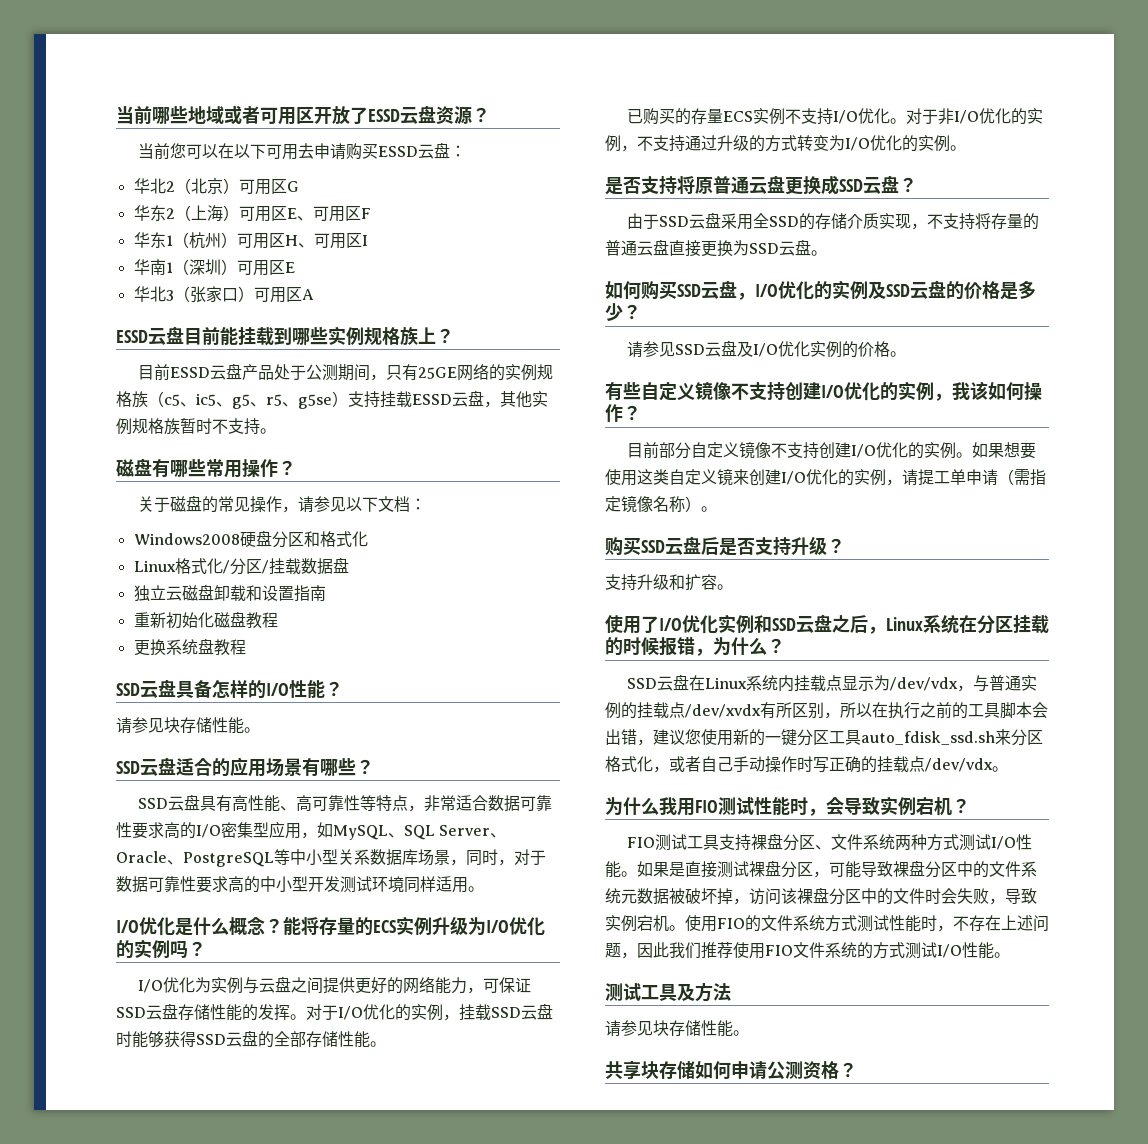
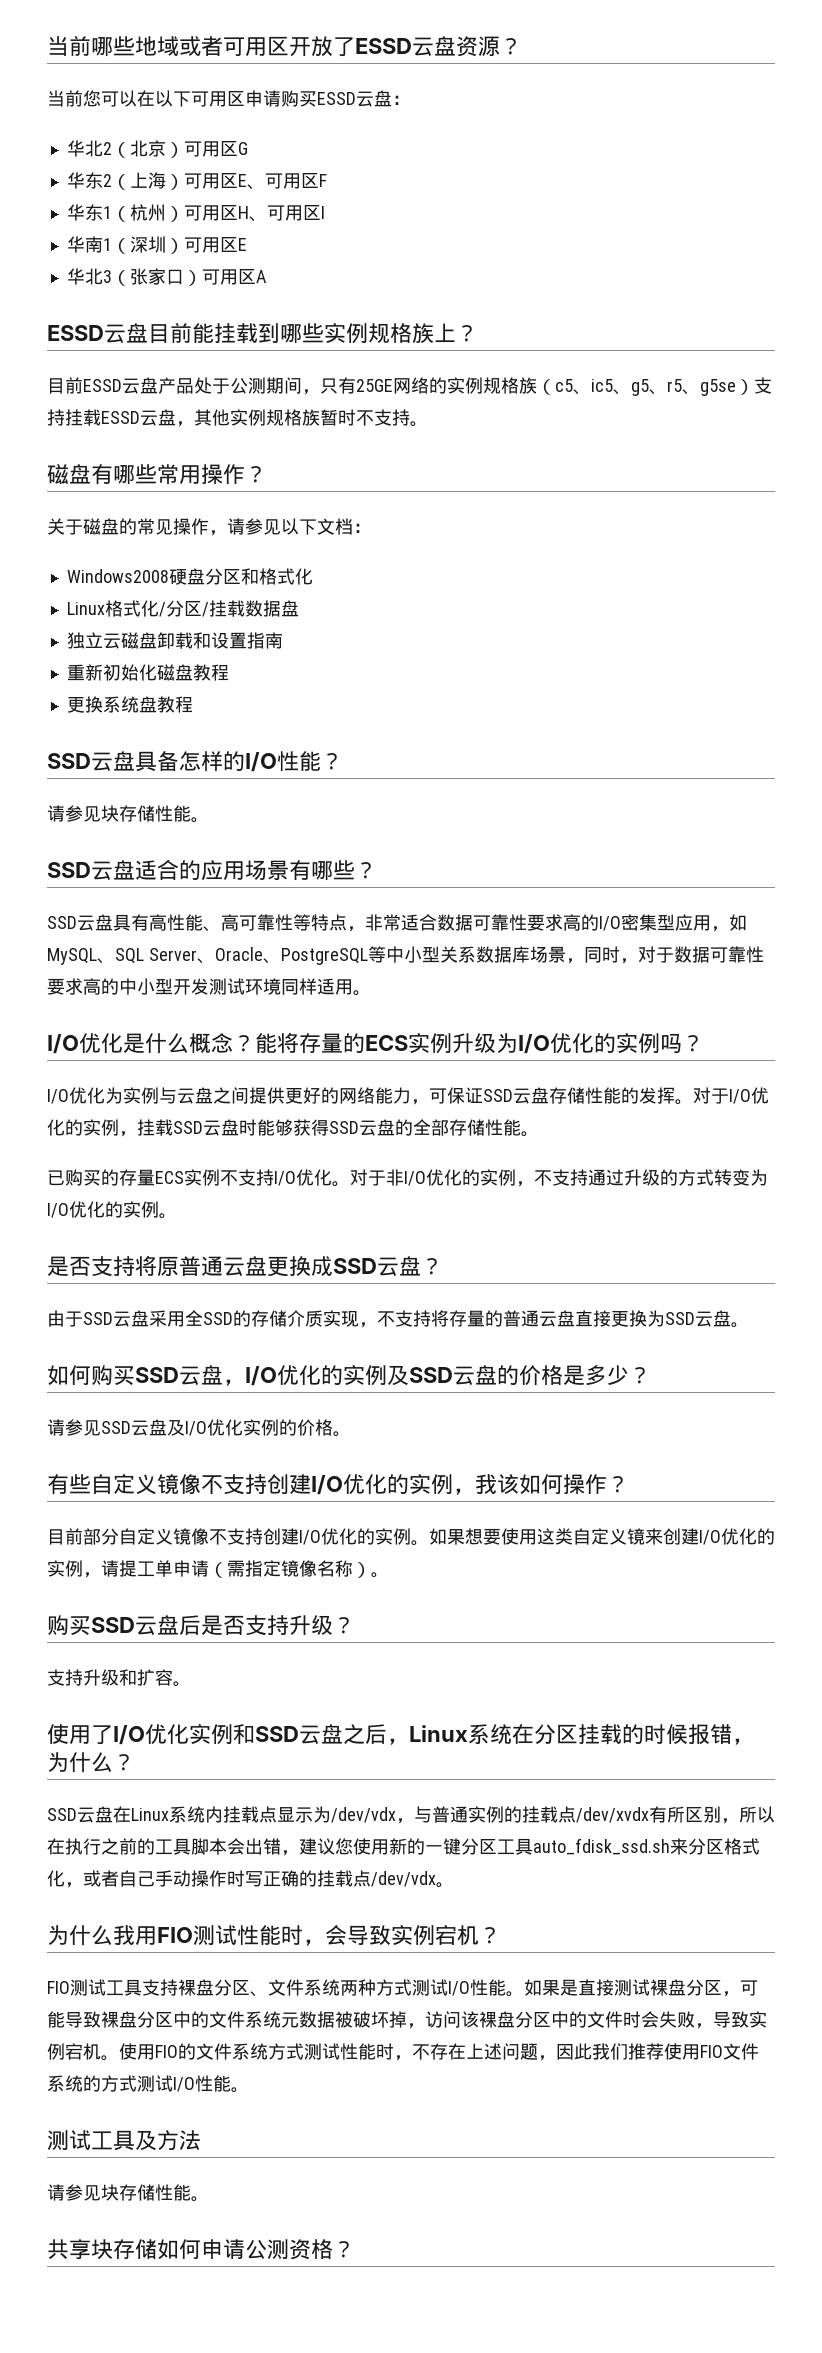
[298,143,315,159] 去 -> [227,91,245,106] 区

